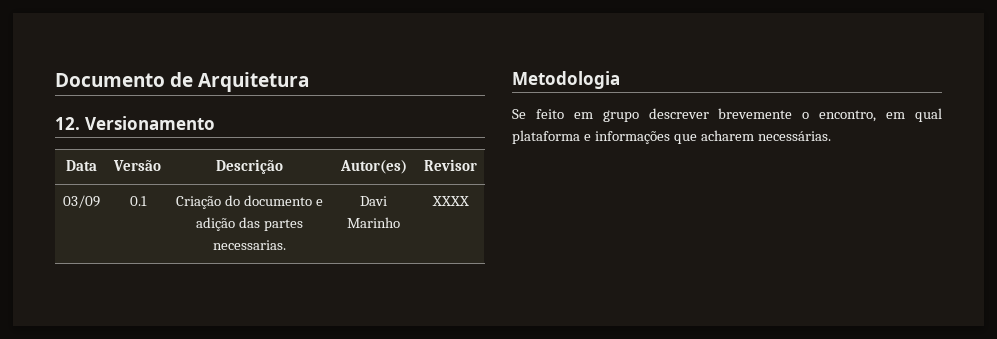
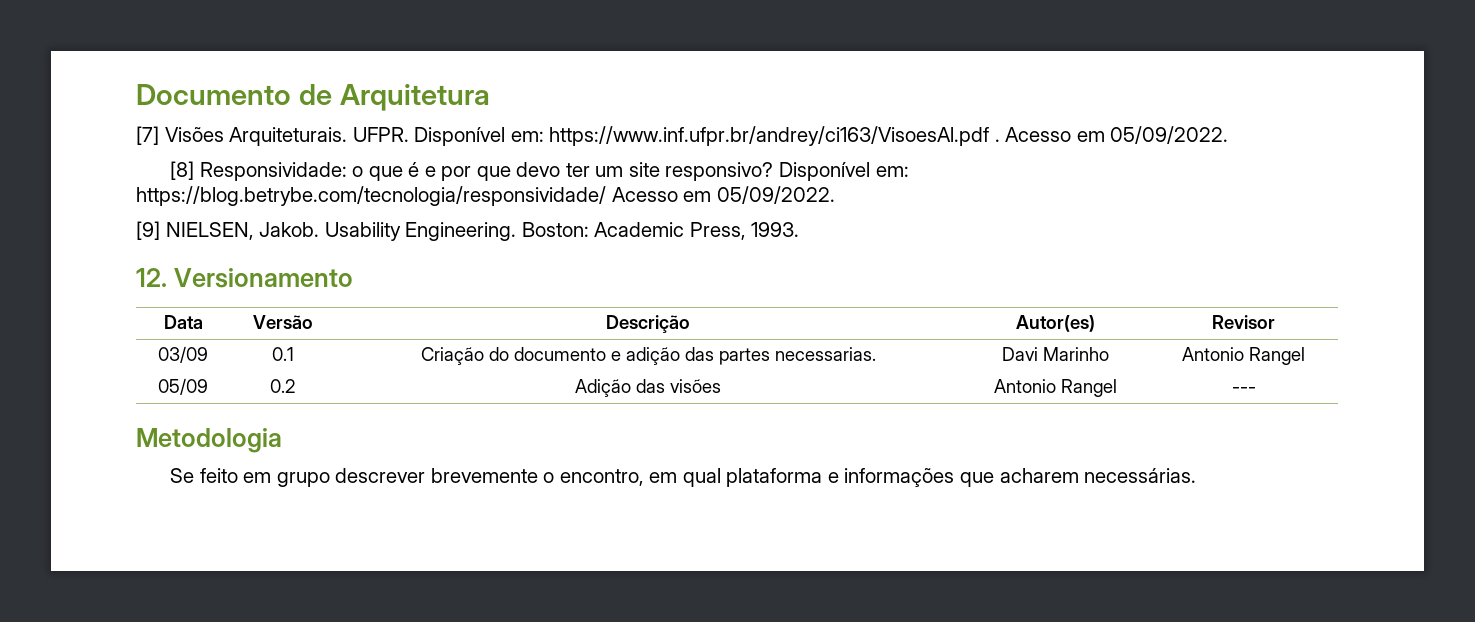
(310, 82) none -> [136,126,1229,146] [170,161,909,181] [136,186,835,206] [136,221,800,241] // [7] Visões Arquiteturais. UFPR. Disponível em: https://www.inf.ufpr.br/andrey/ci163/VisoesAl.pdf . Acesso em 05/09/2022. // [8] Responsividade: o que é e por que devo ter um site responsivo? Disponível em: https://blog.betrybe.com/tecnologia/responsividade/ Acesso em 05/09/2022. // [9] NIELSEN, Jakob. Usability Engineering. Boston: Academic Press, 1993.
[431,196,469,206] XXXX -> [1182,347,1305,365] [158,378,208,395] [270,379,295,393] [575,379,722,397] [993,379,1117,397] [1231,387,1256,393] Antonio Rangel // 05/09 | 0.2 | Adição das visões | Antonio Rangel | ---

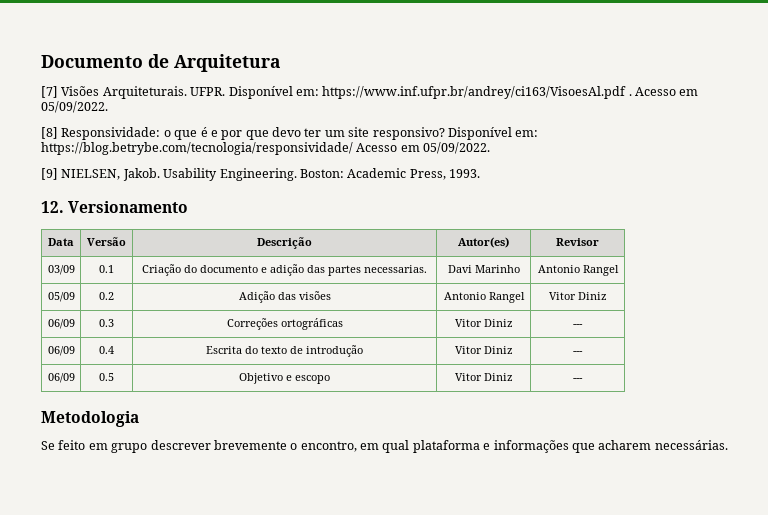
(1117, 388) none -> [548,292,607,300] [47,319,75,329] [99,319,114,327] [226,318,343,330] [454,319,513,327] [573,324,583,327] [47,346,75,356] [99,346,114,354] [206,345,363,357] [454,346,513,354] [573,351,583,354] [47,373,75,383] [99,373,114,381] [239,373,330,384] [454,373,513,381] | Vitor Diniz // 06/09 | 0.3 | Correções ortográficas | Vitor Diniz | --- // 06/09 | 0.4 | Escrita do texto de introdução | Vitor Diniz | --- // 06/09 | 0.5 | Objetivo e escopo | Vitor Diniz

